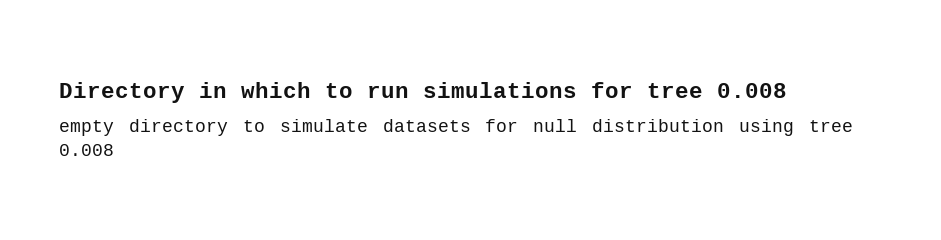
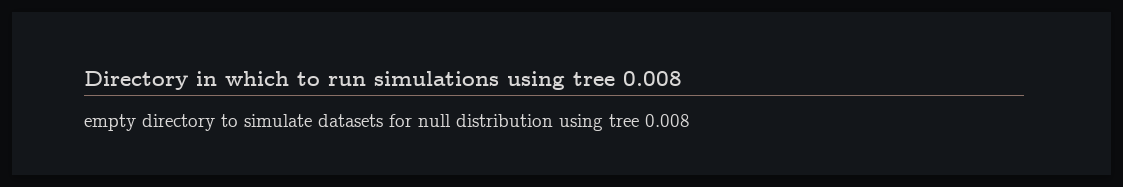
[591,82,633,98] for -> [507,71,565,90] using

